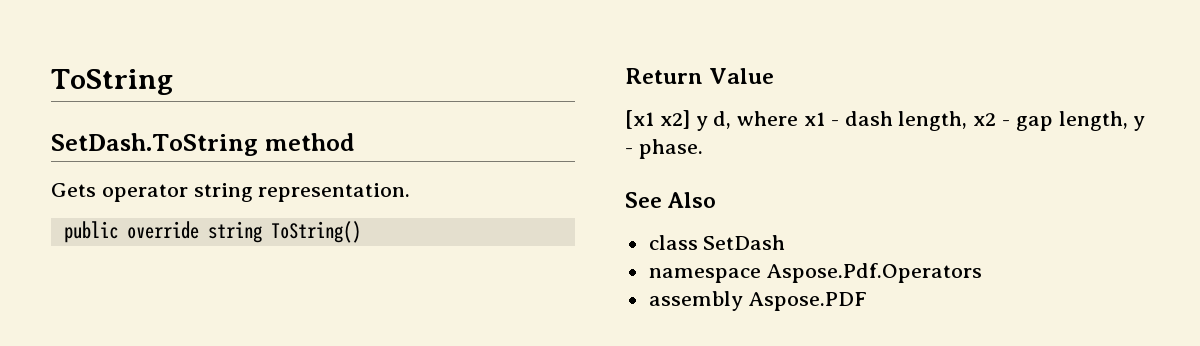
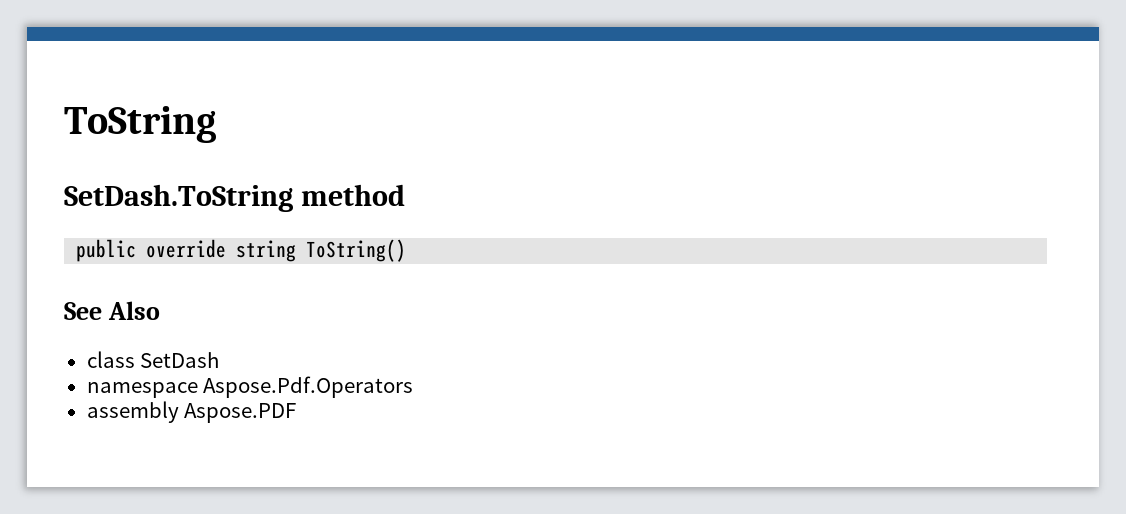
[51,183,411,202] // Gets operator string representation. -> (405, 195) none
[625,68,775,84] [625,110,1146,131] [625,139,703,159] // Return Value // [x1 x2] y d, where x1 - dash length, x2 - gap length, y - phase. -> (407, 250) none

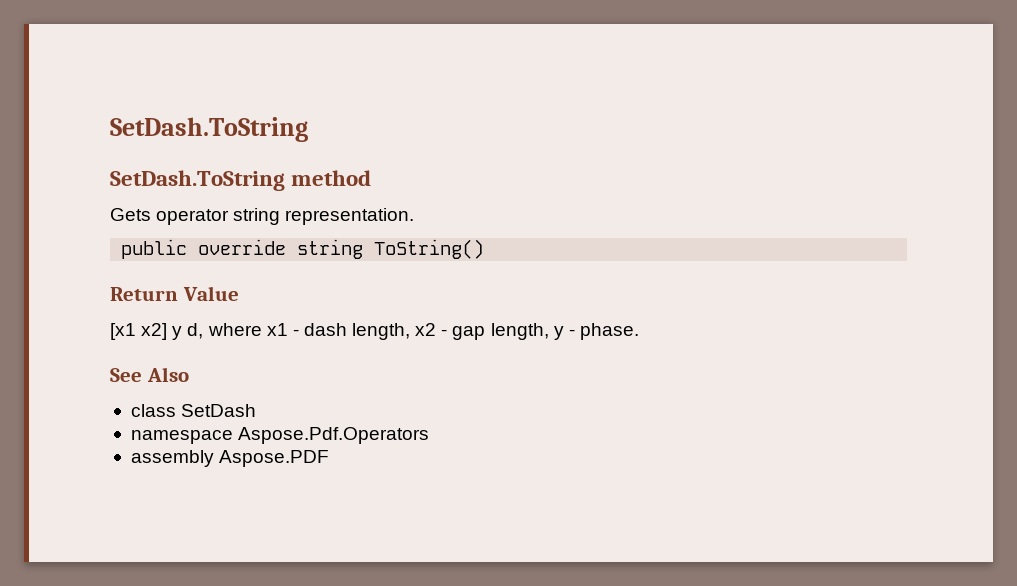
[64,106,216,143] ToString -> [110,117,308,142] SetDash.ToString
(405, 195) none -> [110,208,415,225] // Gets operator string representation.
(407, 250) none -> [110,286,239,301] [110,323,639,340] // Return Value // [x1 x2] y d, where x1 - dash length, x2 - gap length, y - phase.

